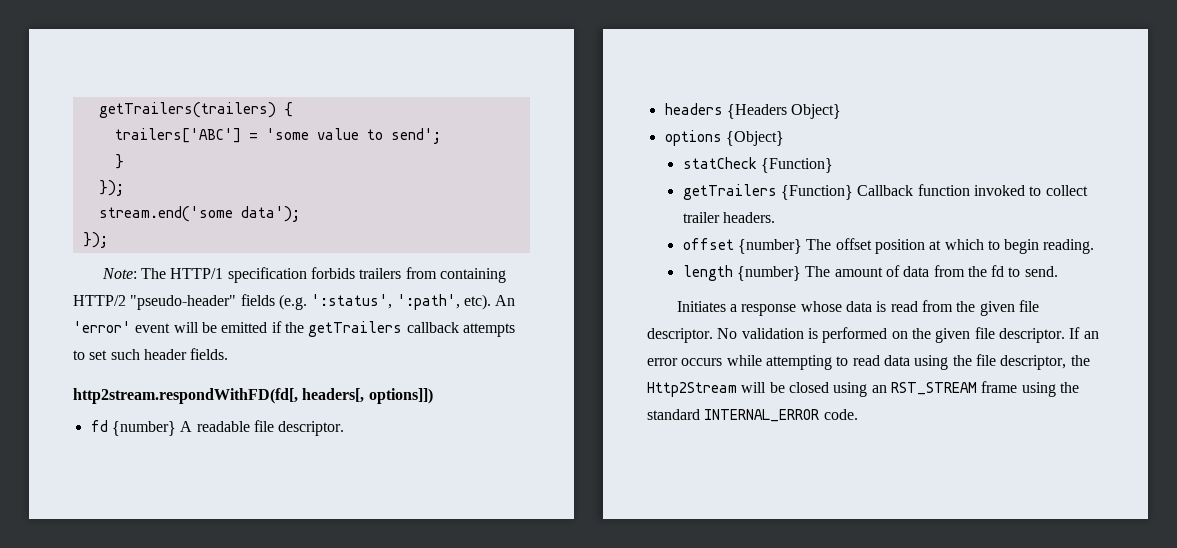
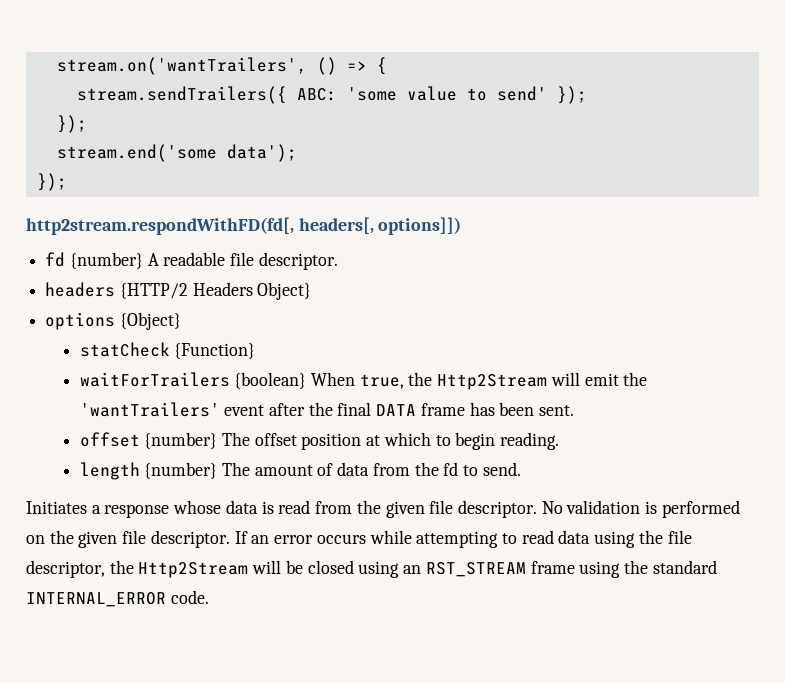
[98,102,276,118] getTrailers(trailers) -> [56,57,367,75] stream.on('wantTrailers', () =>
[114,128,258,143] trailers['ABC'] = -> [76,86,337,104] stream.sendTrailers({ ABC:
[390,128,441,144] [114,154,124,169] send'; // } -> [496,86,587,104] send' });
[101,267,506,283] [73,294,516,310] [73,321,515,337] [73,348,229,360] // Note: The HTTP/1 specification forbids trailers from containing HTTP/2 "pseudo-header" fields (e.g. ':status', ':path', etc). An 'error' event will be emitted if the getTrailers callback attempts to set such header fields. -> (67, 182) none
[726,104,787,119] {Headers -> [119,282,253,299] {HTTP/2 Headers
[682,184,1088,200] [682,212,775,223] getTrailers {Function} Callback function invoked to collect trailer headers. -> [79,372,648,390] [79,402,575,417] waitForTrailers {boolean} When true, the Http2Stream will emit the 'wantTrailers' event after the final DATA frame has been sent.

